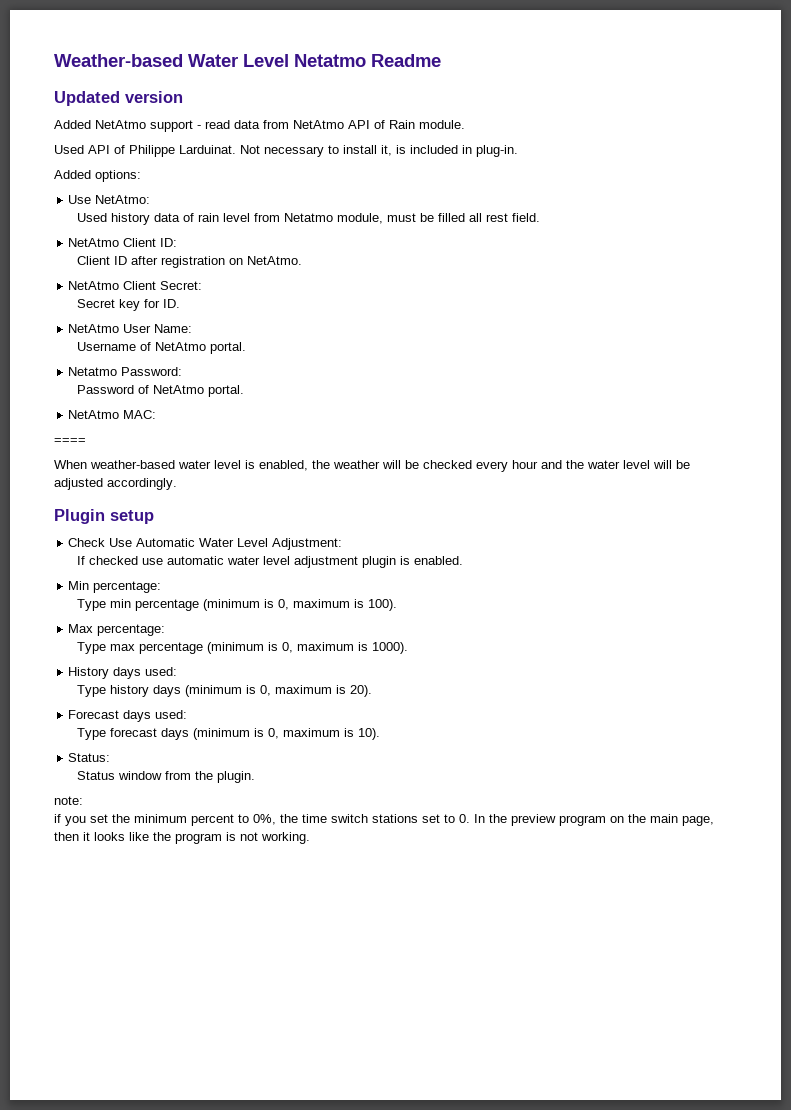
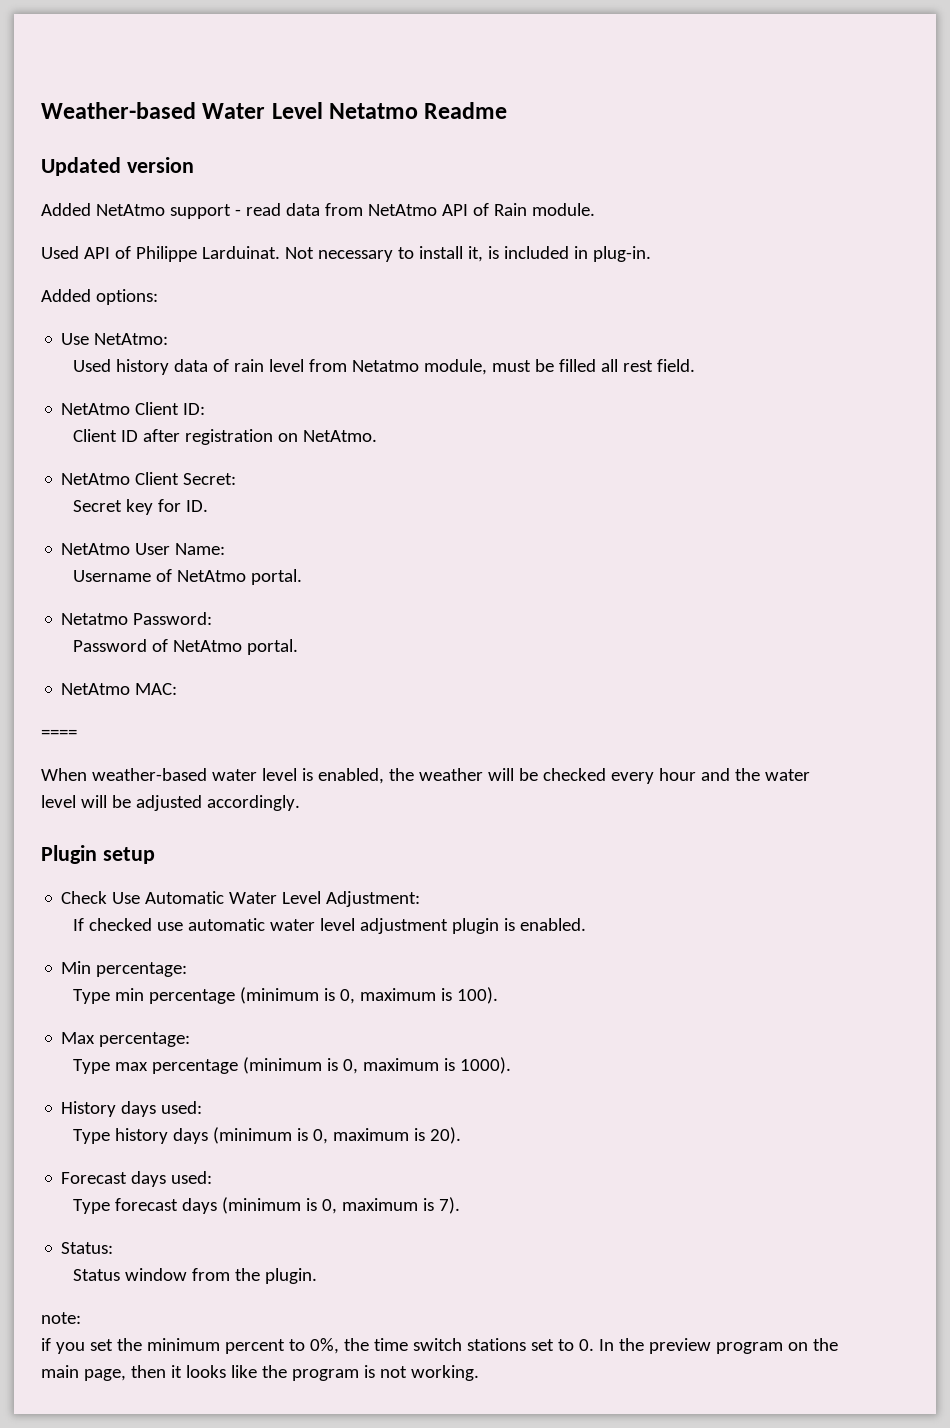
[357,728,380,740] 10). -> [438,1197,460,1214] 7).

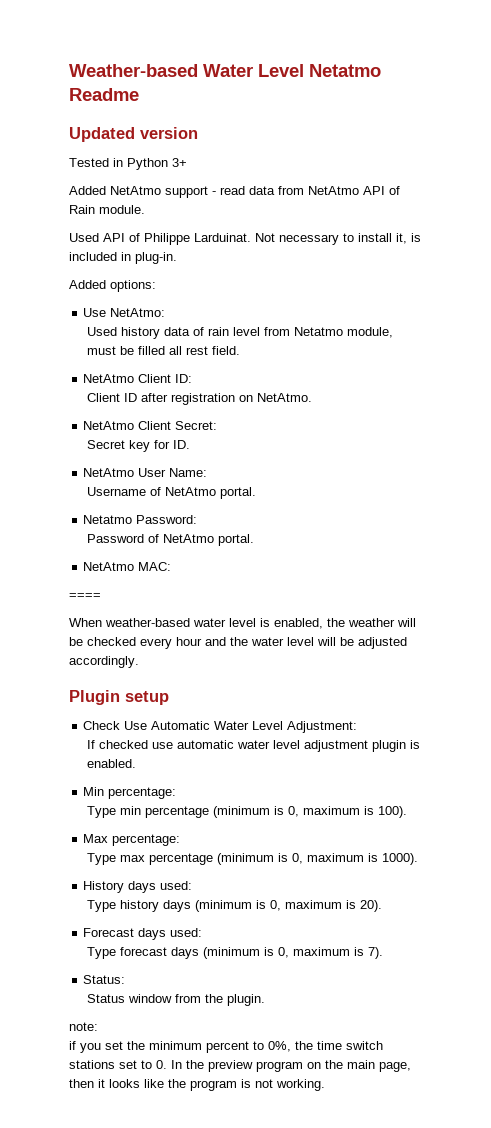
(194, 165) none -> [69,158,187,170] // Tested in Python 3+

